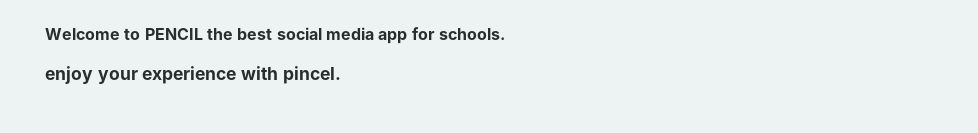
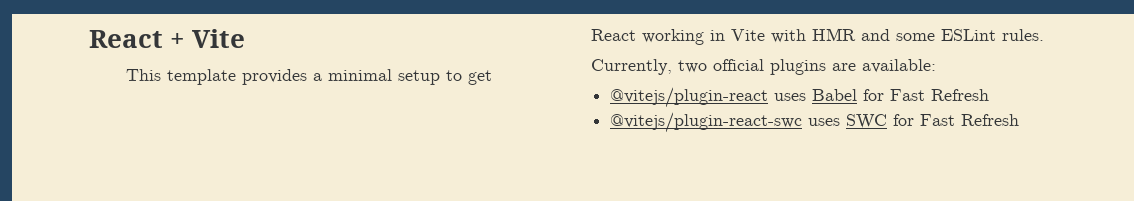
[45,27,505,44] [45,66,341,84] Welcome to PENCIL the best social media app for schools. // enjoy your experience with pincel. -> [89,29,246,48] [126,69,493,85] [591,28,1044,45] [591,59,936,75] [610,87,990,108] [610,112,1020,133] React + Vite // This template provides a minimal setup to get React working in Vite with HMR and some ESLint rules. // Currently, two official plugins are available: // @vitejs/plugin-react uses Babel for Fast Refresh // @vitejs/plugin-react-swc uses SWC for Fast Refresh

